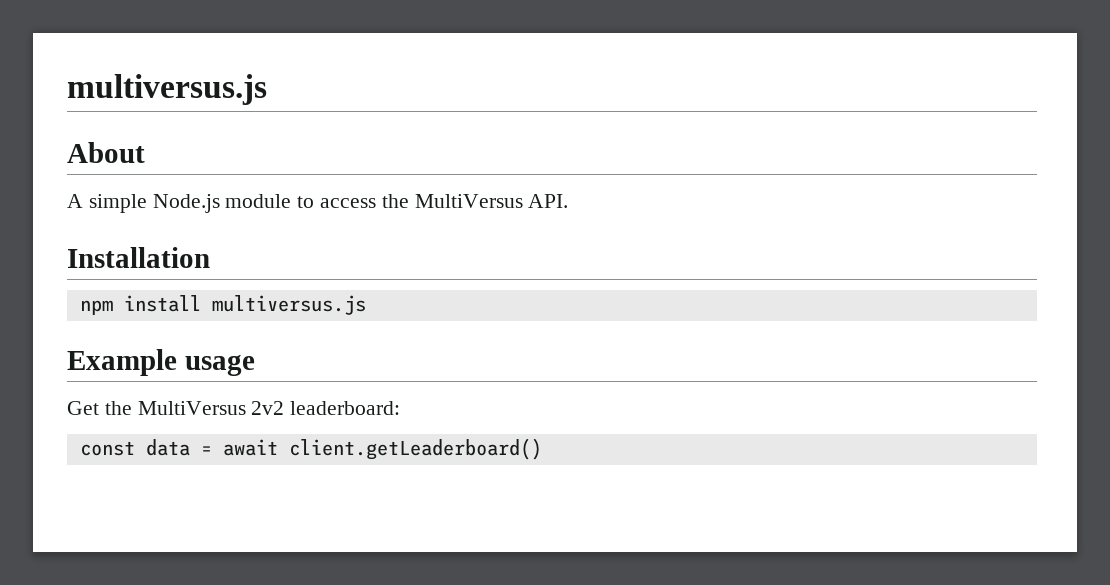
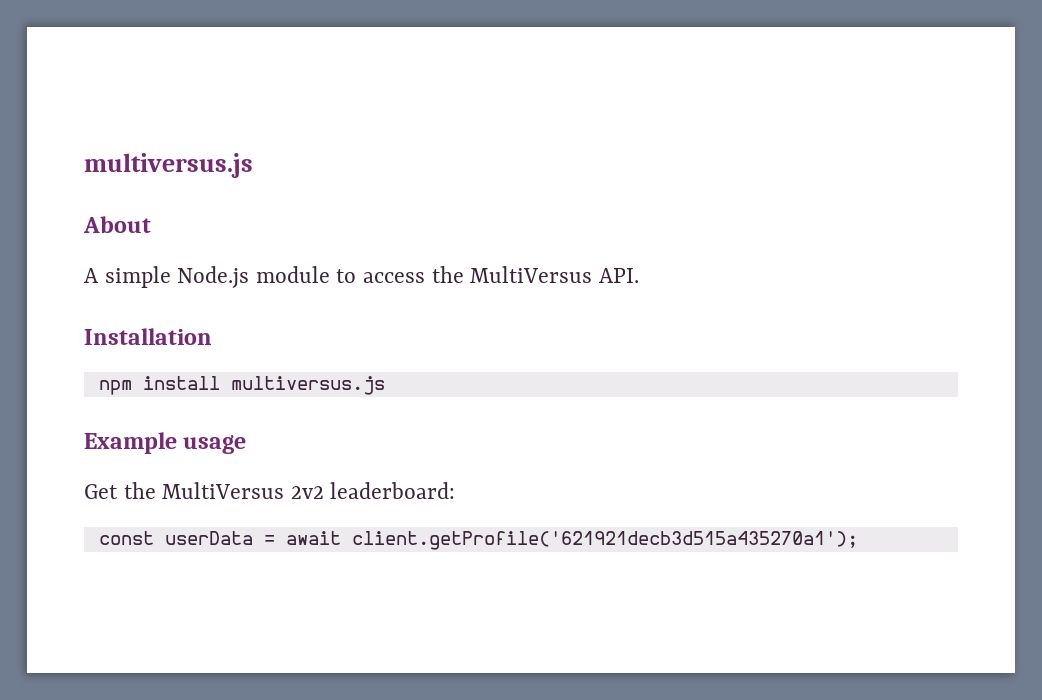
[145,439,190,456] data -> [164,531,253,545] userData
[288,438,542,460] client.getLeaderboard() -> [351,531,858,550] client.getProfile('621921decb3d515a435270a1');

